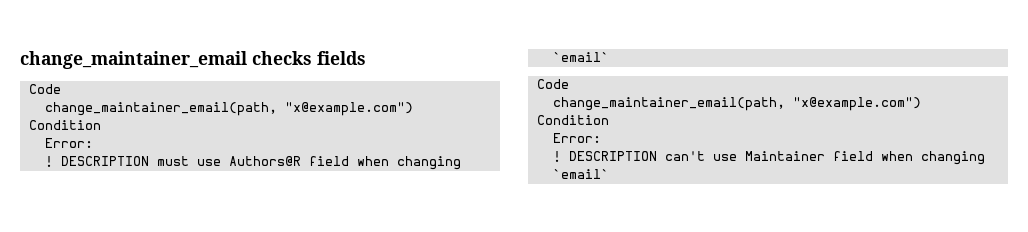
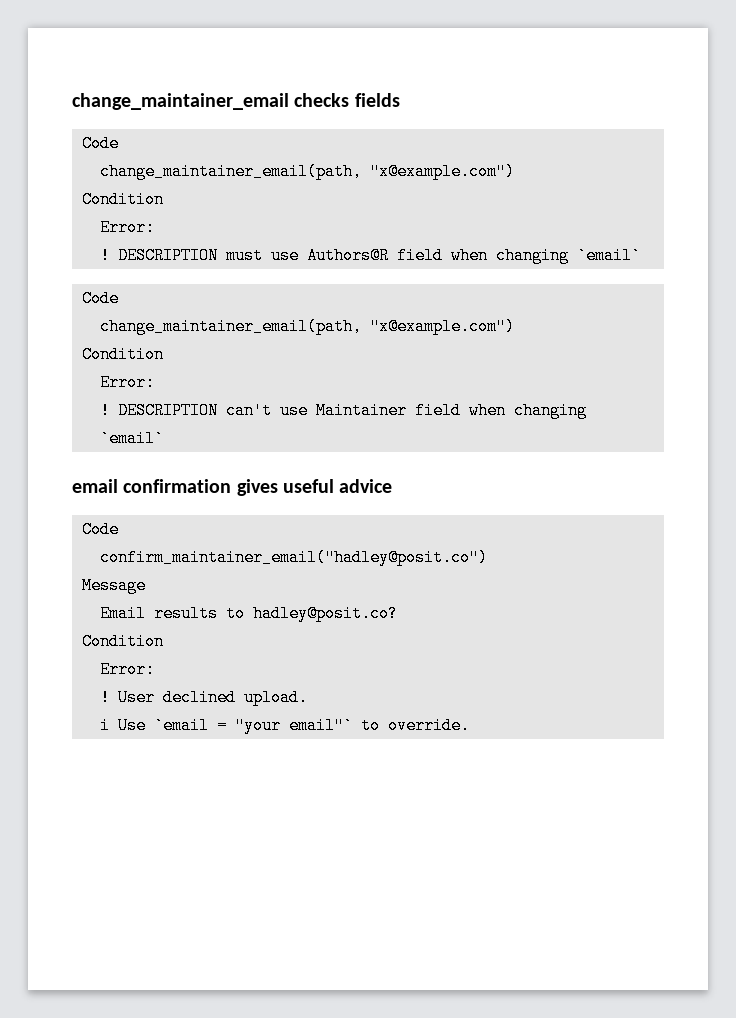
(609, 174) none -> [72,479,393,496] [82,521,120,538] [100,549,489,566] [82,577,147,594] [100,605,399,622] [82,633,165,650] [100,661,156,678] [100,689,309,706] [100,717,471,734] // email confirmation gives useful advice // Code // confirm_maintainer_email("hadley@posit.co") // Message // Email results to hadley@posit.co? // Condition // Error: // ! User declined upload. // i Use `email = "your email"` to override.

